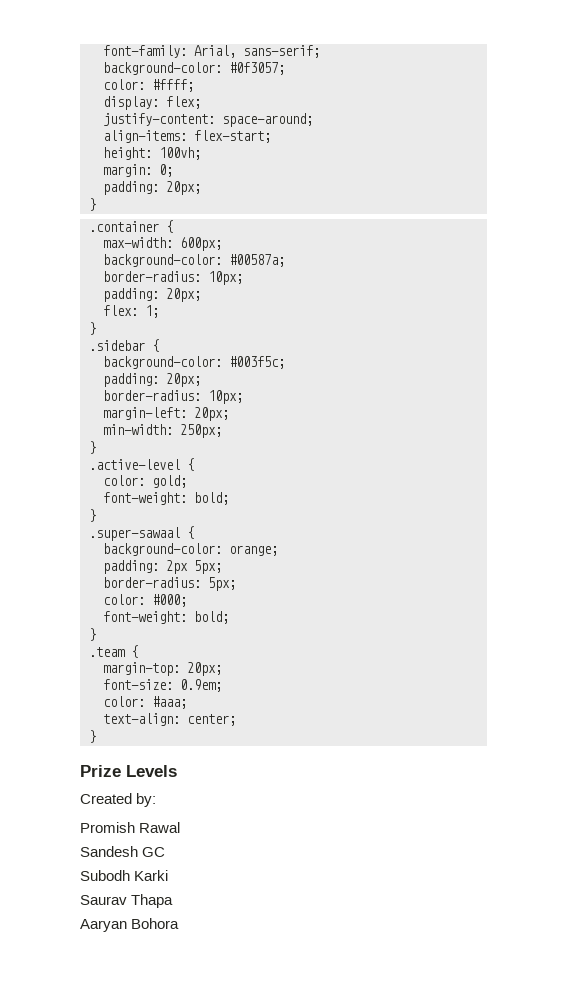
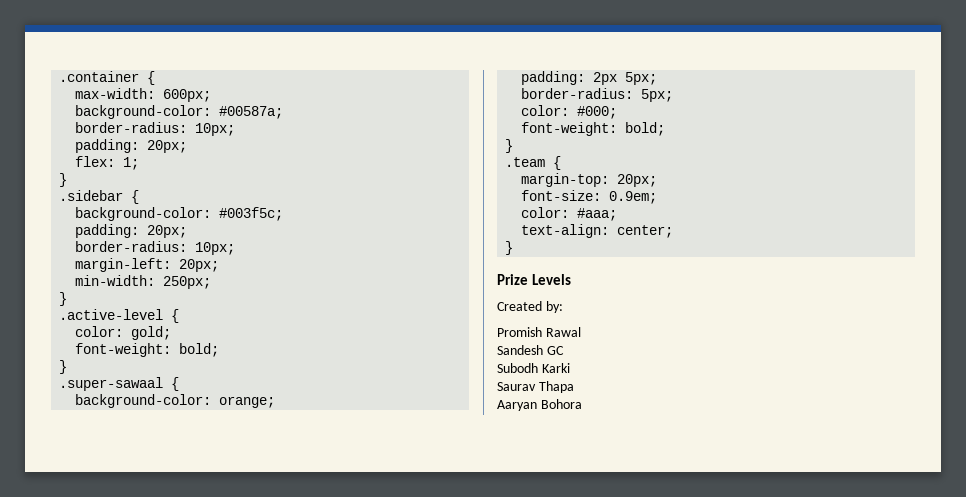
[103,45,320,58] [103,62,285,75] [103,79,194,92] [103,96,201,110] [103,113,313,127] [103,130,271,143] [103,147,201,160] [103,164,173,177] [103,181,201,195] [89,198,96,211] font-family: Arial, sans-serif; // background-color: #0f3057; // color: #ffff; // display: flex; // justify-content: space-around; // align-items: flex-start; // height: 100vh; // margin: 0; // padding: 20px; // } // -> (59, 76) none

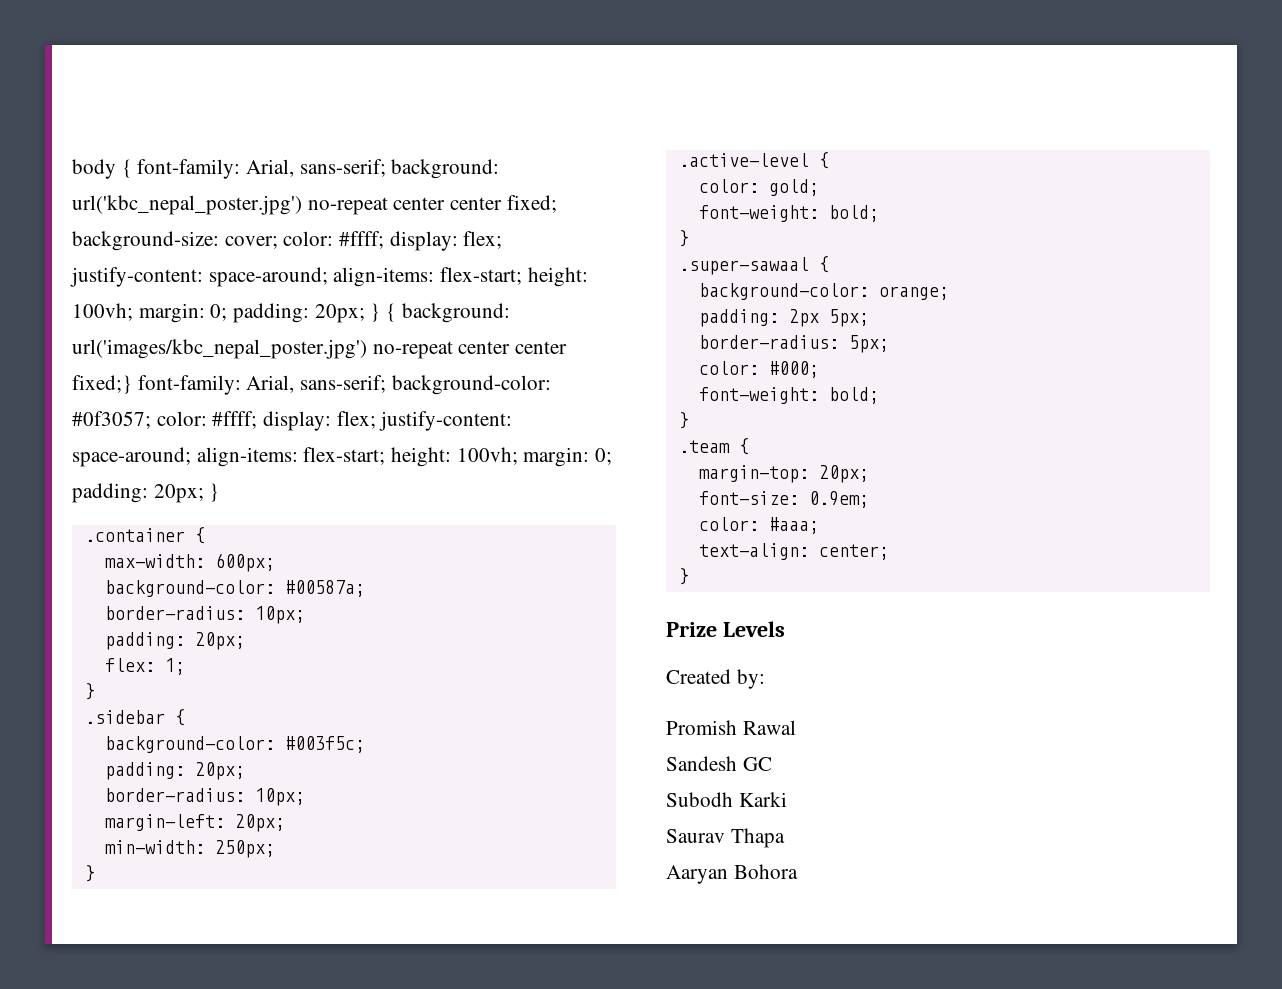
(59, 76) none -> [72,159,500,179] [72,195,557,215] [72,231,503,251] [70,267,588,287] [72,303,510,323] [72,339,568,359] [72,375,551,395] [72,411,513,431] [72,447,613,467] [72,483,220,503] body { font-family: Arial, sans-serif; background: url('kbc_nepal_poster.jpg') no-repeat center center fixed; background-size: cover; color: #ffff; display: flex; justify-content: space-around; align-items: flex-start; height: 100vh; margin: 0; padding: 20px; } { background: url('images/kbc_nepal_poster.jpg') no-repeat center center fixed;} font-family: Arial, sans-serif; background-color: #0f3057; color: #ffff; display: flex; justify-content: space-around; align-items: flex-start; height: 100vh; margin: 0; padding: 20px; } //

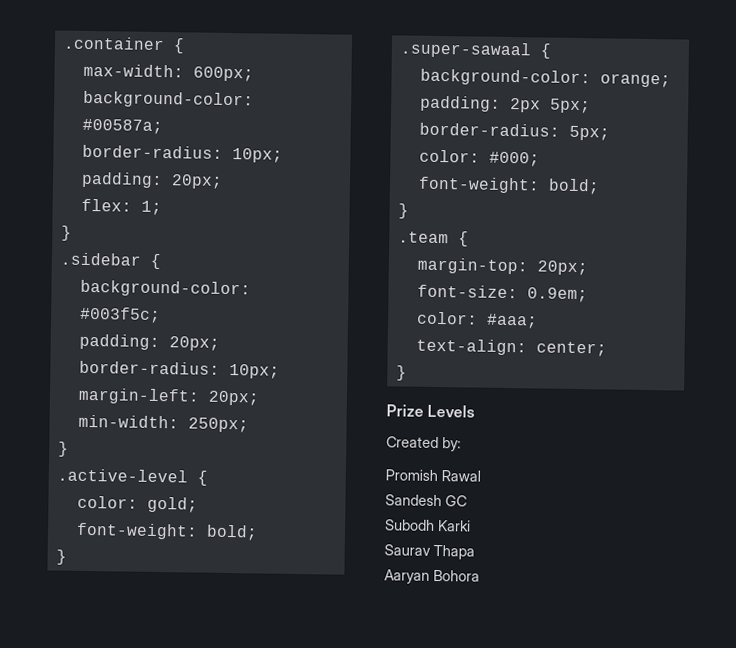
[72,159,500,179] [72,195,557,215] [72,231,503,251] [70,267,588,287] [72,303,510,323] [72,339,568,359] [72,375,551,395] [72,411,513,431] [72,447,613,467] [72,483,220,503] body { font-family: Arial, sans-serif; background: url('kbc_nepal_poster.jpg') no-repeat center center fixed; background-size: cover; color: #ffff; display: flex; justify-content: space-around; align-items: flex-start; height: 100vh; margin: 0; padding: 20px; } { background: url('images/kbc_nepal_poster.jpg') no-repeat center center fixed;} font-family: Arial, sans-serif; background-color: #0f3057; color: #ffff; display: flex; justify-content: space-around; align-items: flex-start; height: 100vh; margin: 0; padding: 20px; } // -> (62, 43) none

